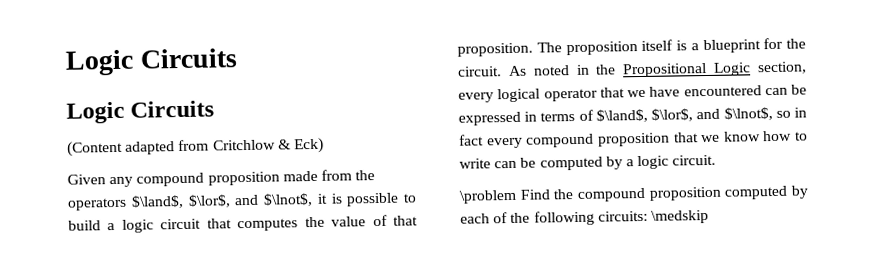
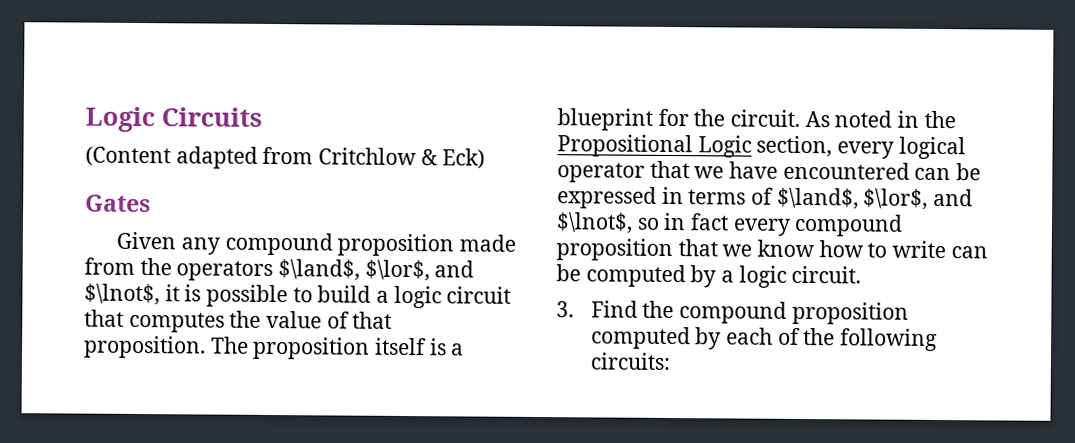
[65,48,237,76] [66,100,215,124] Logic Circuits // Logic Circuits -> [85,106,262,133] Logic Circuits
(324, 145) none -> [85,194,151,213] // Gates
[459,189,517,204] \problem -> [556,301,574,318] 3.
[650,209,709,224] \medskip -> (671, 361) none

